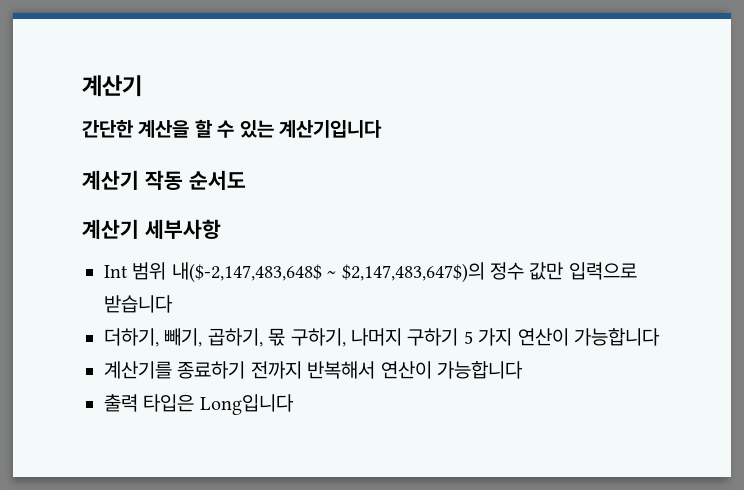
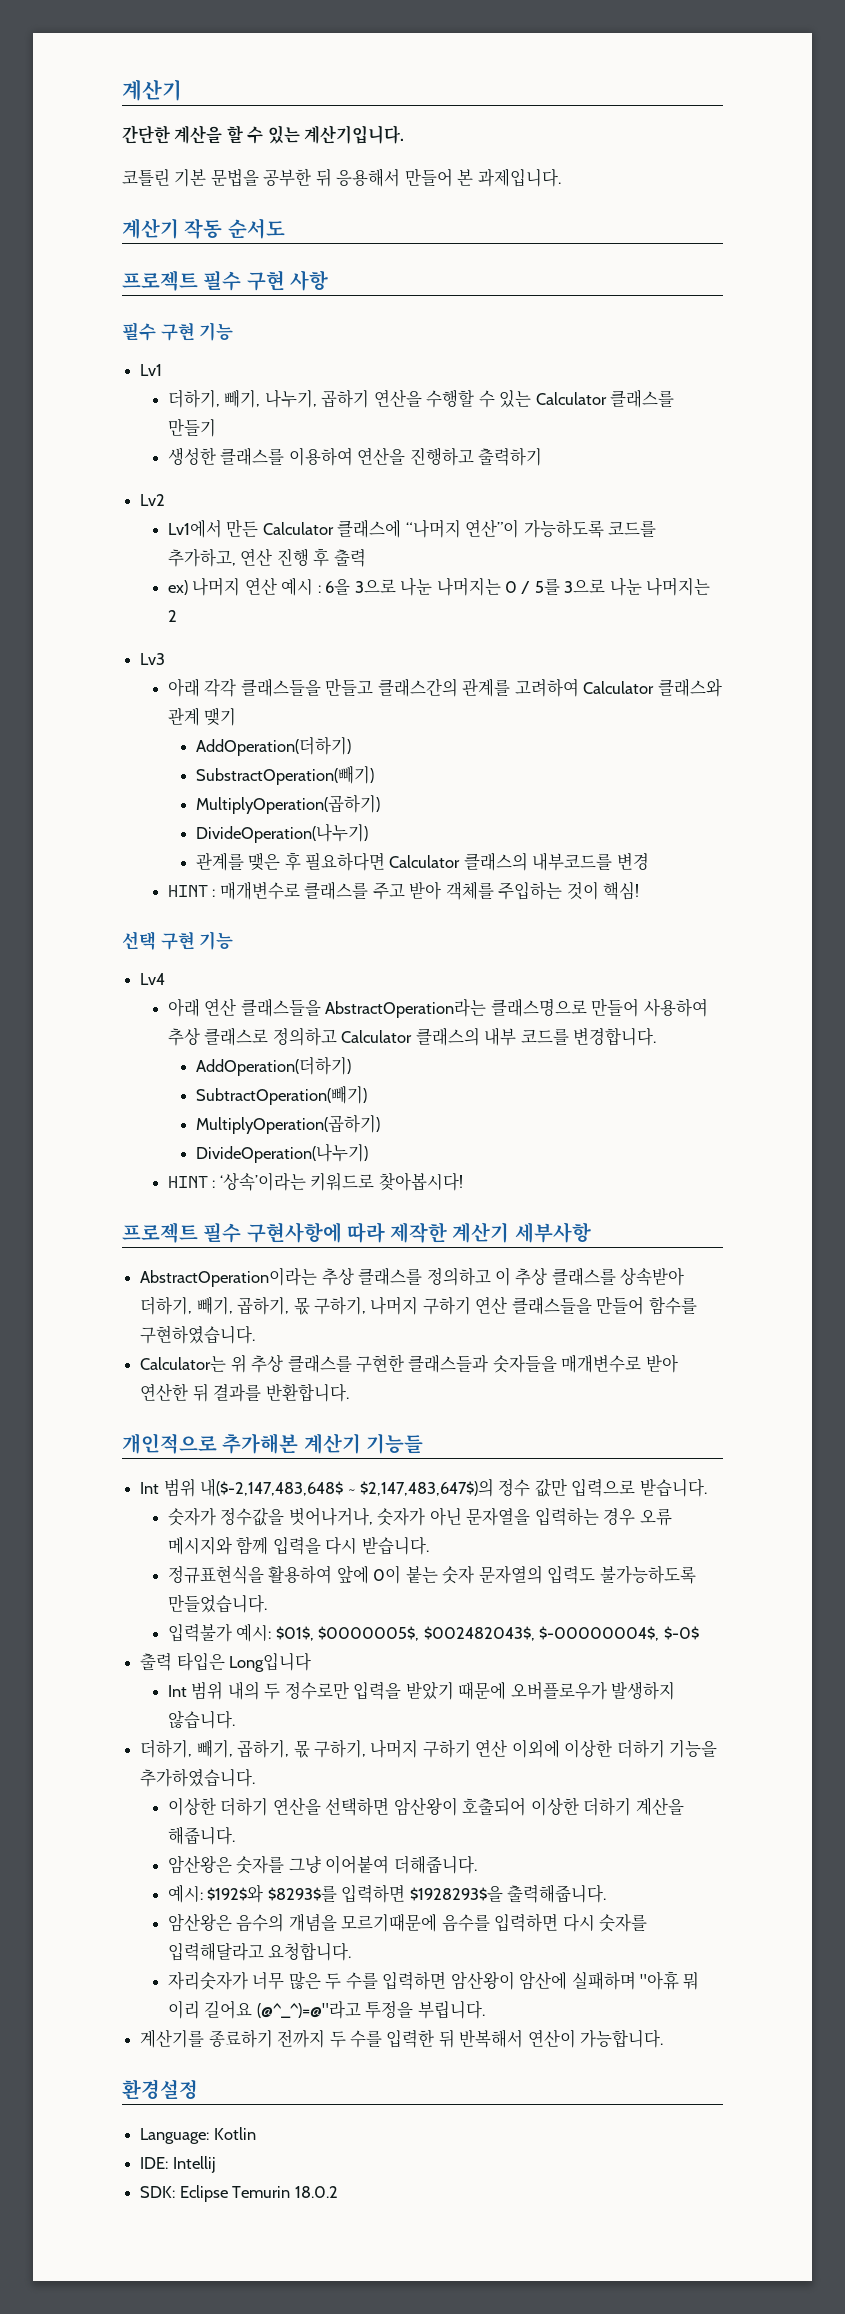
[279,120,382,138] [82,170,246,190] [82,219,221,239] 계산기입니다 // 계산기 작동 순서도 // 계산기 세부사항 -> [304,125,405,144] [122,168,561,187] [122,218,285,239] [122,270,328,291] [122,322,234,341] [140,364,163,376] [167,389,674,408] [167,418,216,437] [167,447,543,466] [140,494,166,506] [167,519,657,538] [167,548,366,567] [167,577,711,596] [167,610,177,622] [140,653,166,665] [167,678,722,697] [167,707,237,726] [195,736,351,756] [195,766,374,785] [195,795,380,814] [195,823,368,843] [195,852,649,871] [167,881,639,900] [122,931,234,950] [140,973,166,985] [167,998,708,1018] [167,1027,657,1046] [195,1056,351,1076] [195,1086,367,1105] [195,1115,380,1134] [195,1143,368,1163] [167,1172,463,1191] [122,1222,591,1243] [140,1267,685,1287] [140,1296,697,1315] [140,1325,256,1344] [140,1354,678,1373] [140,1383,349,1402] [122,1433,423,1454] 계산기입니다. // 코틀린 기본 문법을 공부한 뒤 응용해서 만들어 본 과제입니다. // 계산기 작동 순서도 // 프로젝트 필수 구현 사항 // 필수 구현 기능 // Lv1 // 더하기, 빼기, 나누기, 곱하기 연산을 수행할 수 있는 Calculator 클래스를 만들기 // 생성한 클래스를 이용하여 연산을 진행하고 출력하기 // Lv2 // Lv1에서 만든 Calculator 클래스에 “나머지 연산”이 가능하도록 코드를 추가하고, 연산 진행 후 출력 // ex) 나머지 연산 예시 : 6을 3으로 나눈 나머지는 0 / 5를 3으로 나눈 나머지는 2 // Lv3 // 아래 각각 클래스들을 만들고 클래스간의 관계를 고려하여 Calculator 클래스와 관계 맺기 // AddOperation(더하기) // SubstractOperation(빼기) // MultiplyOperation(곱하기) // DivideOperation(나누기) // 관계를 맺은 후 필요하다면 Calculator 클래스의 내부코드를 변경 // HINT : 매개변수로 클래스를 주고 받아 객체를 주입하는 것이 핵심! // 선택 구현 기능 // Lv4 // 아래 연산 클래스들을 AbstractOperation라는 클래스명으로 만들어 사용하여 추상 클래스로 정의하고 Calculator 클래스의 내부 코드를 변경합니다. // AddOperation(더하기) // SubtractOperation(빼기) // MultiplyOperation(곱하기) // DivideOperation(나누기) // HINT : ‘상속’이라는 키워드로 찾아봅시다! // 프로젝트 필수 구현사항에 따라 제작한 계산기 세부사항 // AbstractOperation이라는 추상 클래스를 정의하고 이 추상 클래스를 상속받아 더하기, 빼기, 곱하기, 몫 구하기, 나머지 구하기 연산 클래스들을 만들어 함수를 구현하였습니다. // Calculator는 위 추상 클래스를 구현한 클래스들과 숫자들을 매개변수로 받아 연산한 뒤 결과를 반환합니다. // 개인적으로 추가해본 계산기 기능들
[104,295,173,313] [104,328,660,347] [104,361,523,379] [104,394,294,415] 받습니다 // 더하기, 빼기, 곱하기, 몫 구하기, 나머지 구하기 5 가지 연산이 가능합니다 // 계산기를 종료하기 전까지 반복해서 연산이 가능합니다 // 출력 타입은 Long입니다 -> [639,1479,707,1497] [167,1507,672,1526] [167,1536,429,1555] [167,1565,696,1584] [167,1594,267,1613] [167,1623,699,1642] [140,1652,312,1672] [167,1681,675,1700] [167,1710,235,1729] [140,1739,718,1758] [140,1769,256,1787] [167,1797,684,1816] [167,1826,235,1845] [167,1855,477,1874] [167,1884,607,1903] [167,1913,648,1932] [167,1942,352,1961] [167,1971,700,1990] [167,2000,485,2019] [140,2029,664,2048] [122,2079,198,2099] [140,2127,256,2144] [140,2156,216,2173] [140,2185,338,2202] 받습니다. // 숫자가 정수값을 벗어나거나, 숫자가 아닌 문자열을 입력하는 경우 오류 메시지와 함께 입력을 다시 받습니다. // 정규표현식을 활용하여 앞에 0이 붙는 숫자 문자열의 입력도 불가능하도록 만들었습니다. // 입력불가 예시: $01$, $0000005$, $002482043$, $-00000004$, $-0$ // 출력 타입은 Long입니다 // Int 범위 내의 두 정수로만 입력을 받았기 때문에 오버플로우가 발생하지 않습니다. // 더하기, 빼기, 곱하기, 몫 구하기, 나머지 구하기 연산 이외에 이상한 더하기 기능을 추가하였습니다. // 이상한 더하기 연산을 선택하면 암산왕이 호출되어 이상한 더하기 계산을 해줍니다. // 암산왕은 숫자를 그냥 이어붙여 더해줍니다. // 예시: $192$와 $8293$를 입력하면 $1928293$을 출력해줍니다. // 암산왕은 음수의 개념을 모르기때문에 음수를 입력하면 다시 숫자를 입력해달라고 요청합니다. // 자리숫자가 너무 많은 두 수를 입력하면 암산왕이 암산에 실패하며 "아휴 뭐 이리 길어요 (@^_^)=@"라고 투정을 부립니다. // 계산기를 종료하기 전까지 두 수를 입력한 뒤 반복해서 연산이 가능합니다. // 환경설정 // Language: Kotlin // IDE: Intellij // SDK: Eclipse Temurin 18.0.2

